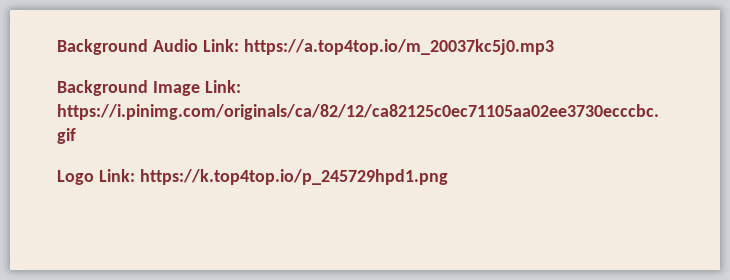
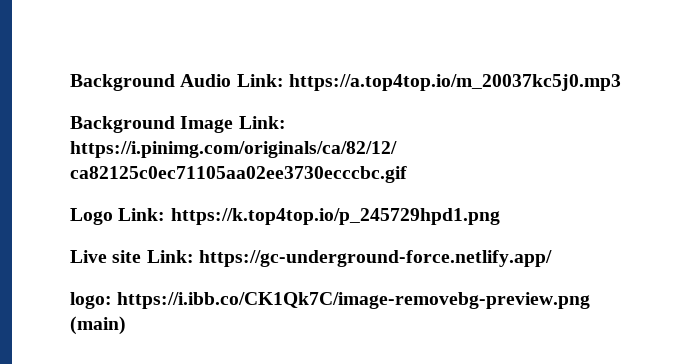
(448, 177) none -> [70,250,552,267] [70,292,591,309] [70,316,126,335] // Live site Link: https://gc-underground-force.netlify.app/ // logo: https://i.ibb.co/CK1Qk7C/image-removebg-preview.png (main)

